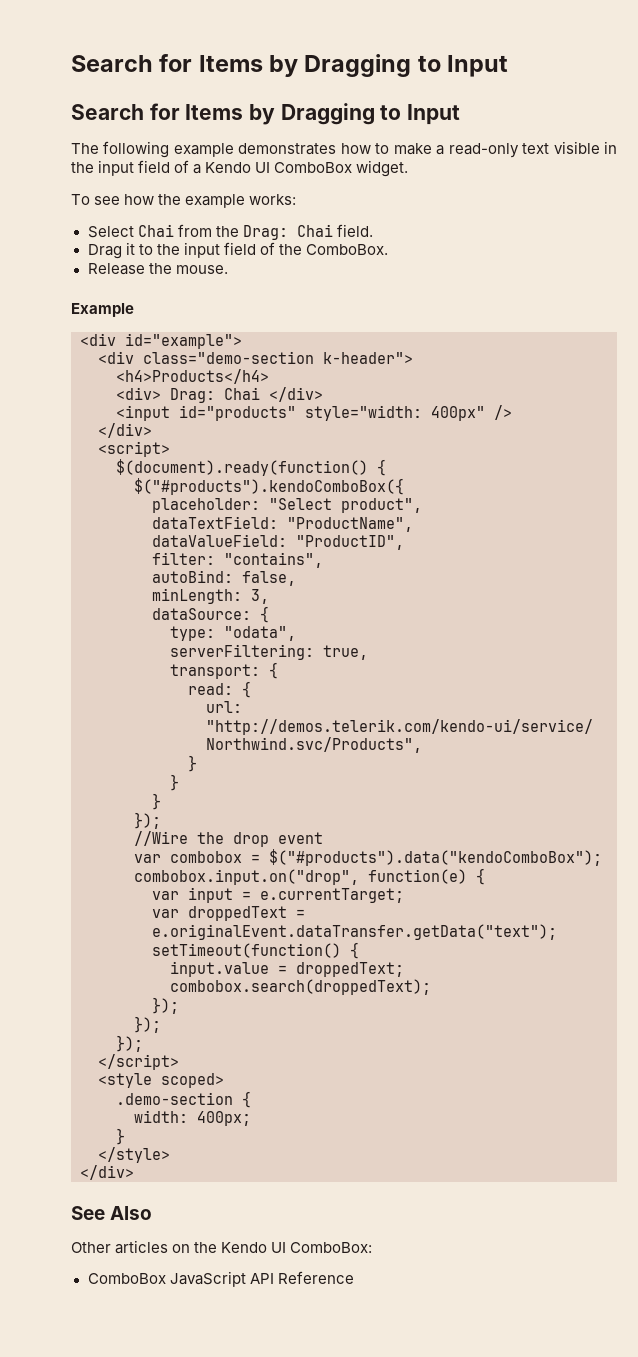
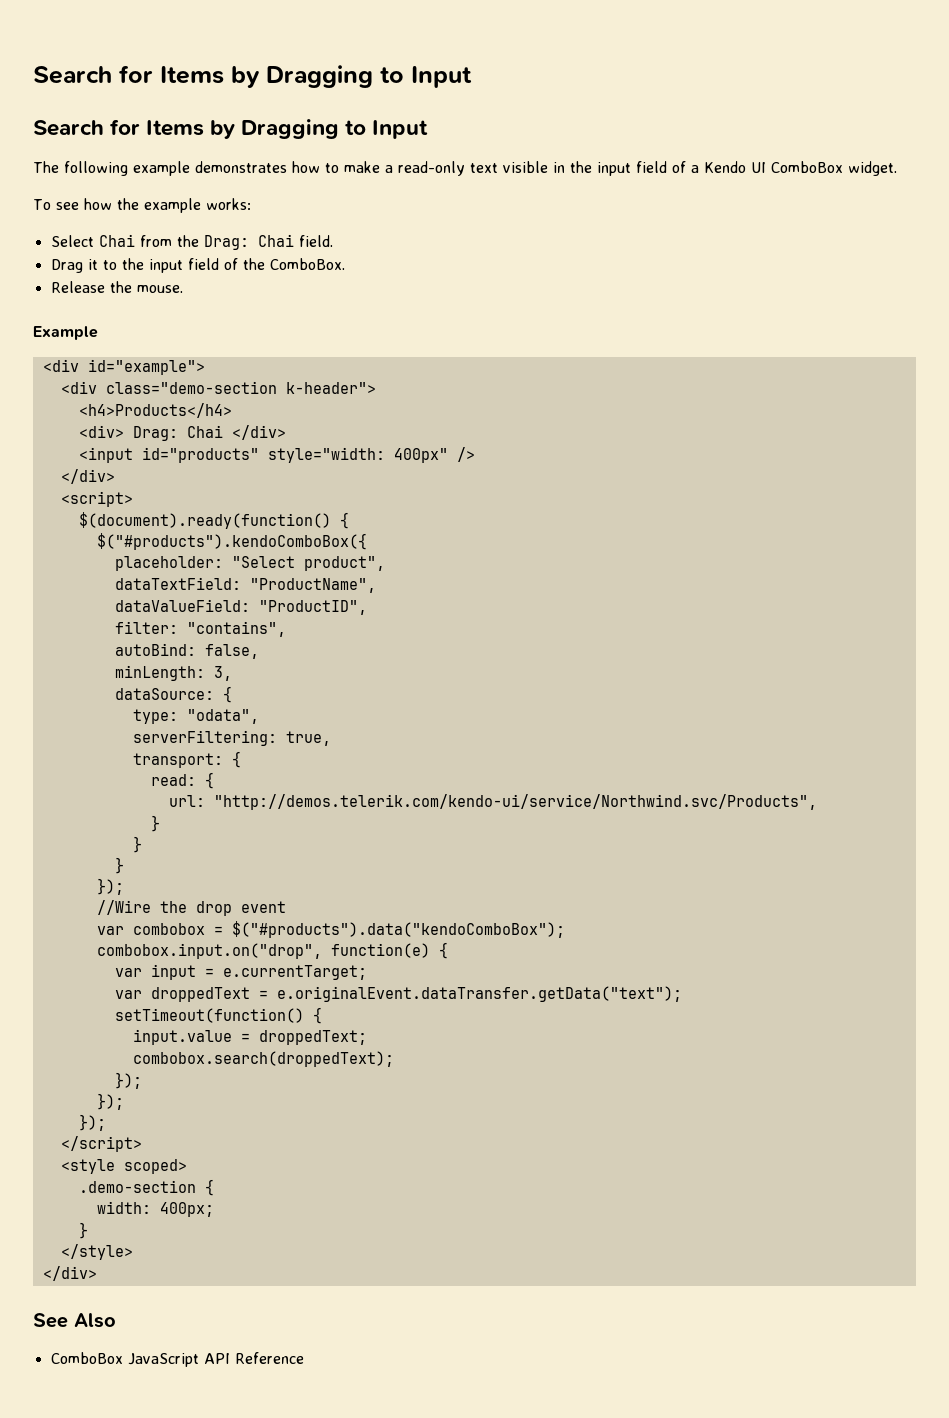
[71,1240,373,1254] // Other articles on the Kendo UI ComboBox: -> (116, 1320) none

